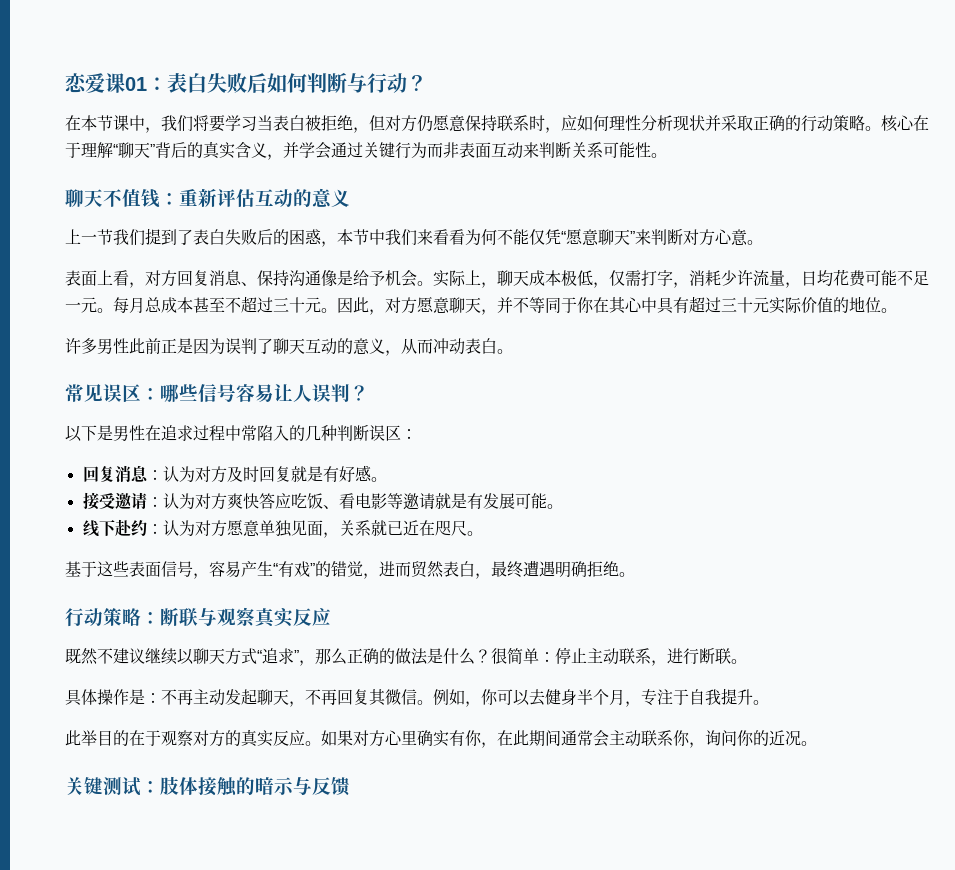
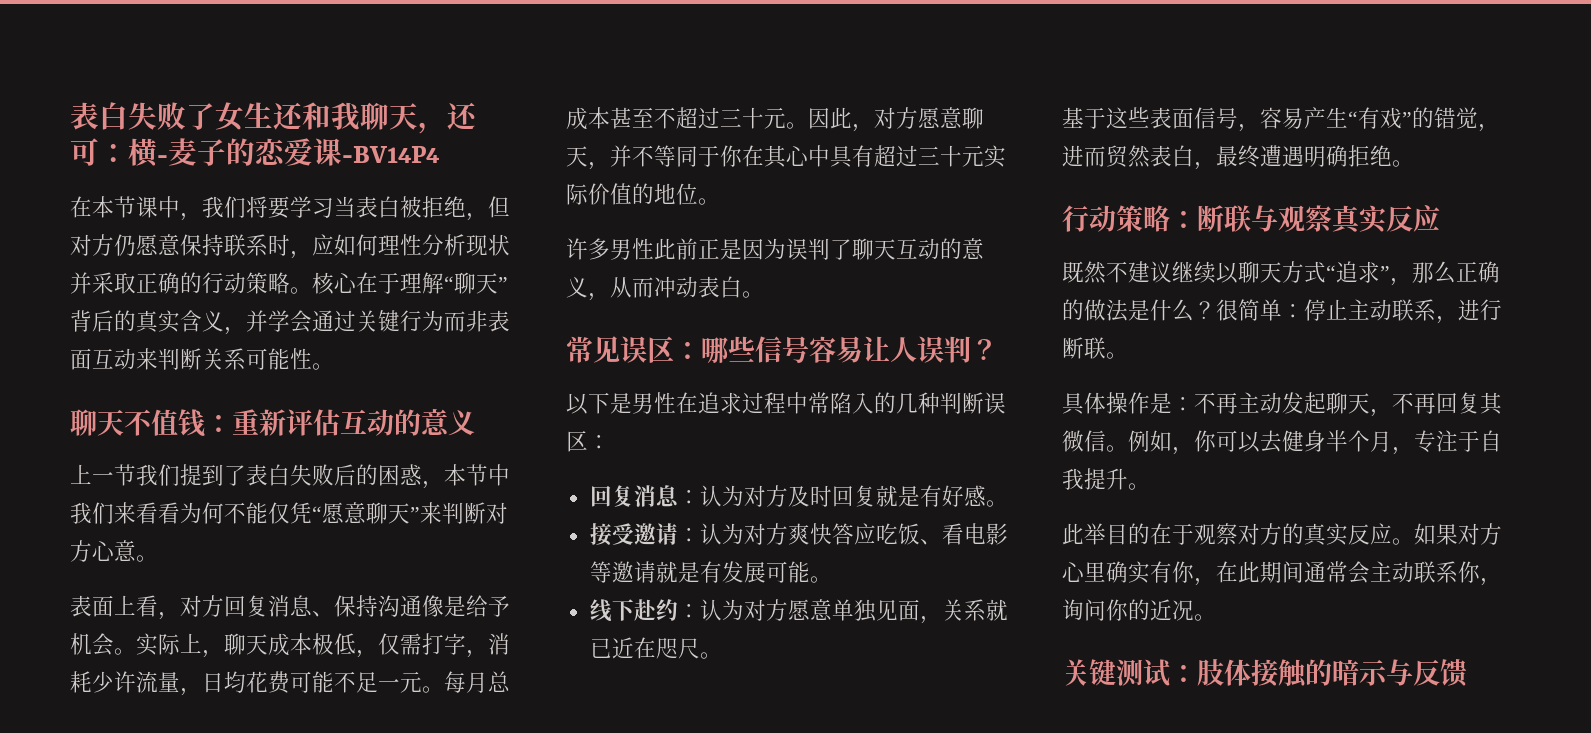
[65,72,427,93] 恋爱课01：表白失败后如何判断与行动？ -> [70,102,478,134] [70,138,439,167] 表白失败了女生还和我聊天，还可：横-麦子的恋爱课-BV14P4

